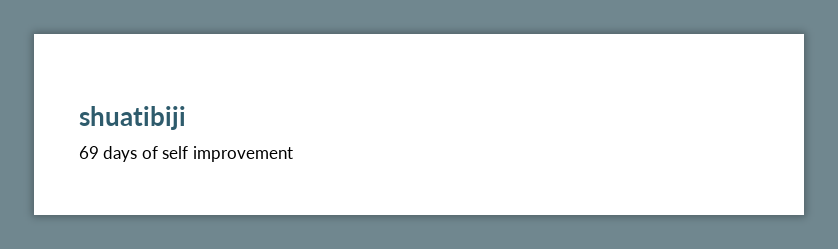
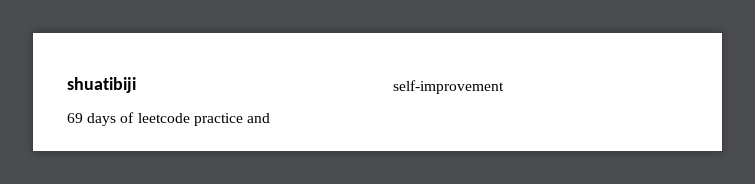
[162,146,293,162] self improvement -> [137,113,270,126] [393,80,504,94] leetcode practice and self-improvement

